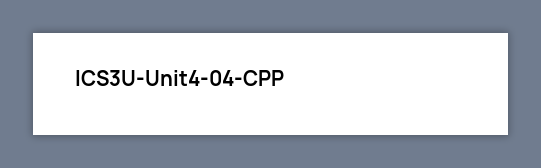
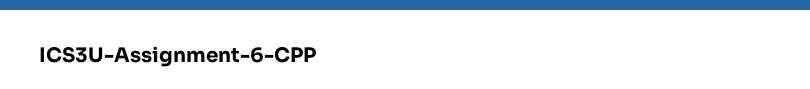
[75,70,284,86] ICS3U-Unit4-04-CPP -> [39,46,316,67] ICS3U-Assignment-6-CPP

